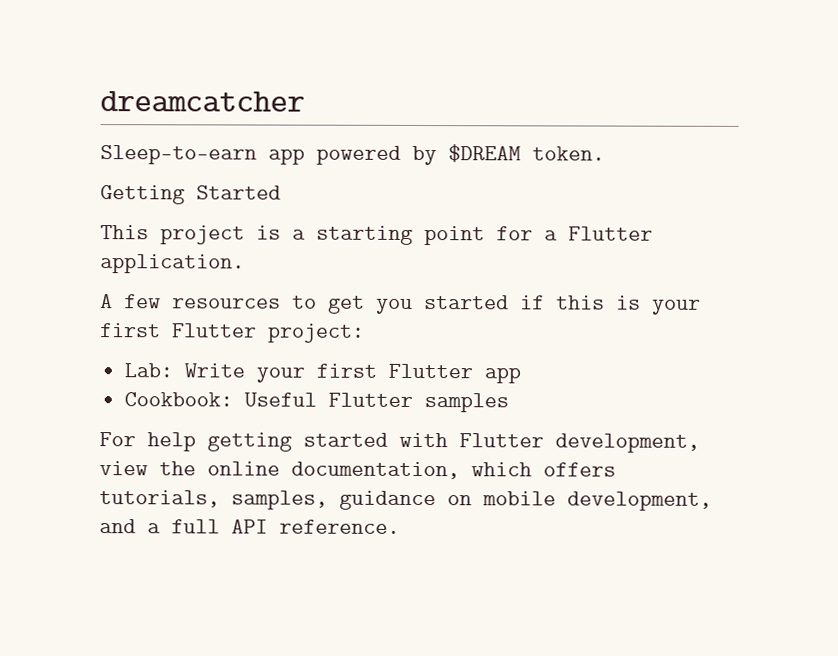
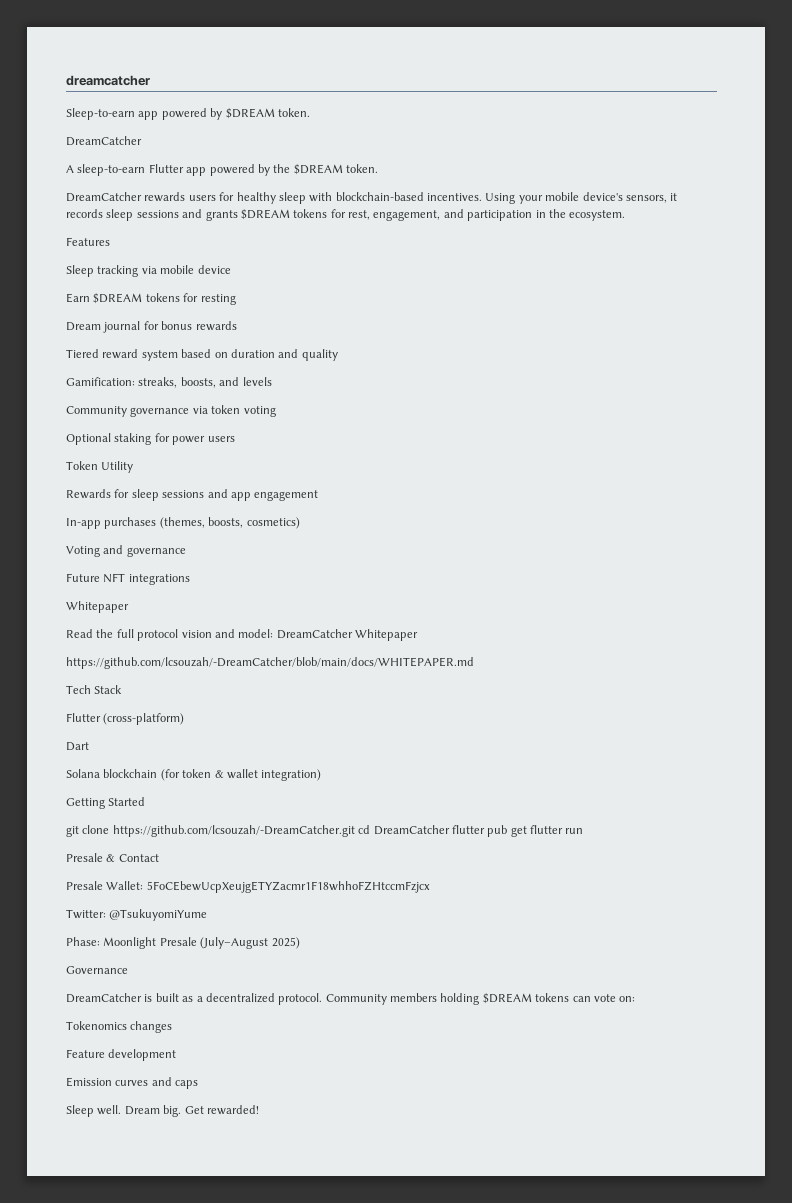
[100,185,281,205] [100,225,653,246] [100,254,245,274] [100,294,701,315] [99,323,365,343] [124,363,522,384] [124,392,510,413] [99,432,700,453] [99,461,616,480] [99,490,712,511] [99,519,400,534] Getting Started // This project is a starting point for a Flutter application. // A few resources to get you started if this is your first Flutter project: // Lab: Write your first Flutter app // Cookbook: Useful Flutter samples // For help getting started with Flutter development, view the online documentation, which offers tutorials, samples, guidance on mobile development, and a full API reference. -> [66,136,142,146] [66,164,378,176] [66,192,678,204] [66,209,626,221] [66,237,110,246] [66,265,231,277] [66,293,236,305] [66,321,237,333] [66,349,338,361] [66,377,272,388] [66,405,276,417] [66,433,235,445] [66,461,134,473] [66,489,319,501] [66,517,300,529] [66,545,186,557] [66,573,190,585] [66,601,129,613] [66,629,418,641] [66,657,474,669] [66,685,123,694] [66,713,185,725] [66,742,89,751] [66,769,322,781] [66,797,146,809] [66,825,584,837] [66,853,159,862] [66,881,430,893] [66,909,208,921] [66,937,300,949] [66,966,128,974] [66,993,636,1005] [66,1021,173,1033] [66,1049,177,1061] [66,1077,199,1089] [66,1105,259,1117] DreamCatcher // A sleep-to-earn Flutter app powered by the $DREAM token. // DreamCatcher rewards users for healthy sleep with blockchain-based incentives. Using your mobile device's sensors, it records sleep sessions and grants $DREAM tokens for rest, engagement, and participation in the ecosystem. // Features // Sleep tracking via mobile device // Earn $DREAM tokens for resting // Dream journal for bonus rewards // Tiered reward system based on duration and quality // Gamification: streaks, boosts, and levels // Community governance via token voting // Optional staking for power users // Token Utility // Rewards for sleep sessions and app engagement // In-app purchases (themes, boosts, cosmetics) // Voting and governance // Future NFT integrations // Whitepaper // Read the full protocol vision and model: DreamCatcher Whitepaper // https://github.com/lcsouzah/-DreamCatcher/blob/main/docs/WHITEPAPER.md // Tech Stack // Flutter (cross-platform) // Dart // Solana blockchain (for token & wallet integration) // Getting Started // git clone https://github.com/lcsouzah/-DreamCatcher.git cd DreamCatcher flutter pub get flutter run // Presale & Contact // Presale Wallet: 5FoCEbewUcpXeujgETYZacmr1F18whhoFZHtccmFzjcx // Twitter: @TsukuyomiYume // Phase: Moonlight Presale (July–August 2025) // Governance // DreamCatcher is built as a decentralized protocol. Community members holding $DREAM tokens can vote on: // Tokenomics changes // Feature development // Emission curves and caps // Sleep well. Dream big. Get rewarded!

